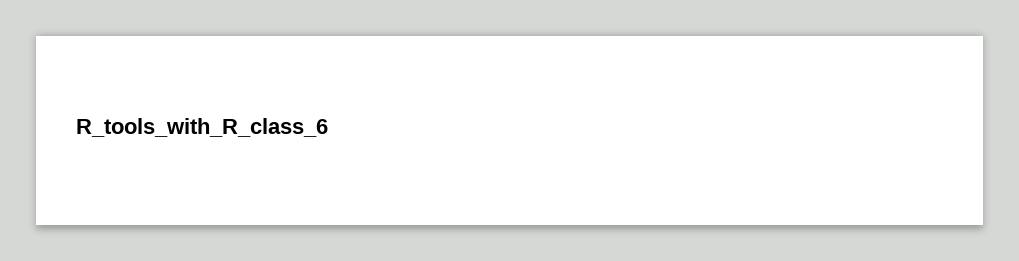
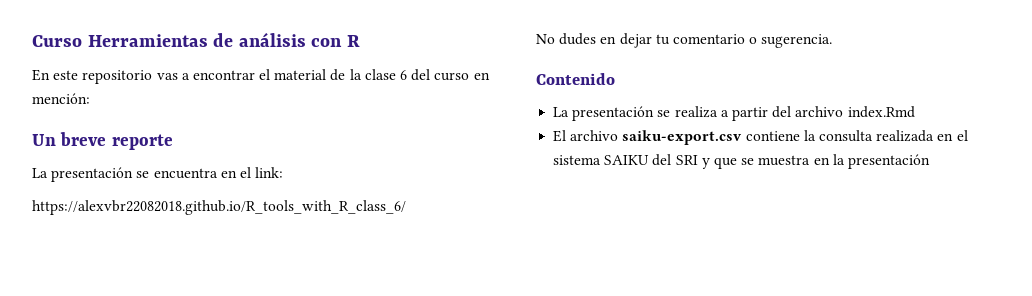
[76,118,328,137] R_tools_with_R_class_6 -> [32,32,360,47] [32,69,490,84] [32,93,90,104] [32,132,173,150] [32,167,284,182] [32,200,406,215] [536,33,833,48] [536,73,615,85] [553,106,915,121] [553,130,968,145] [553,154,930,169] Curso Herramientas de análisis con R // En este repositorio vas a encontrar el material de la clase 6 del curso en mención: // Un breve reporte // La presentación se encuentra en el link: // https://alexvbr22082018.github.io/R_tools_with_R_class_6/ // No dudes en dejar tu comentario o sugerencia. // Contenido // La presentación se realiza a partir del archivo index.Rmd // El archivo saiku-export.csv contiene la consulta realizada en el sistema SAIKU del SRI y que se muestra en la presentación

